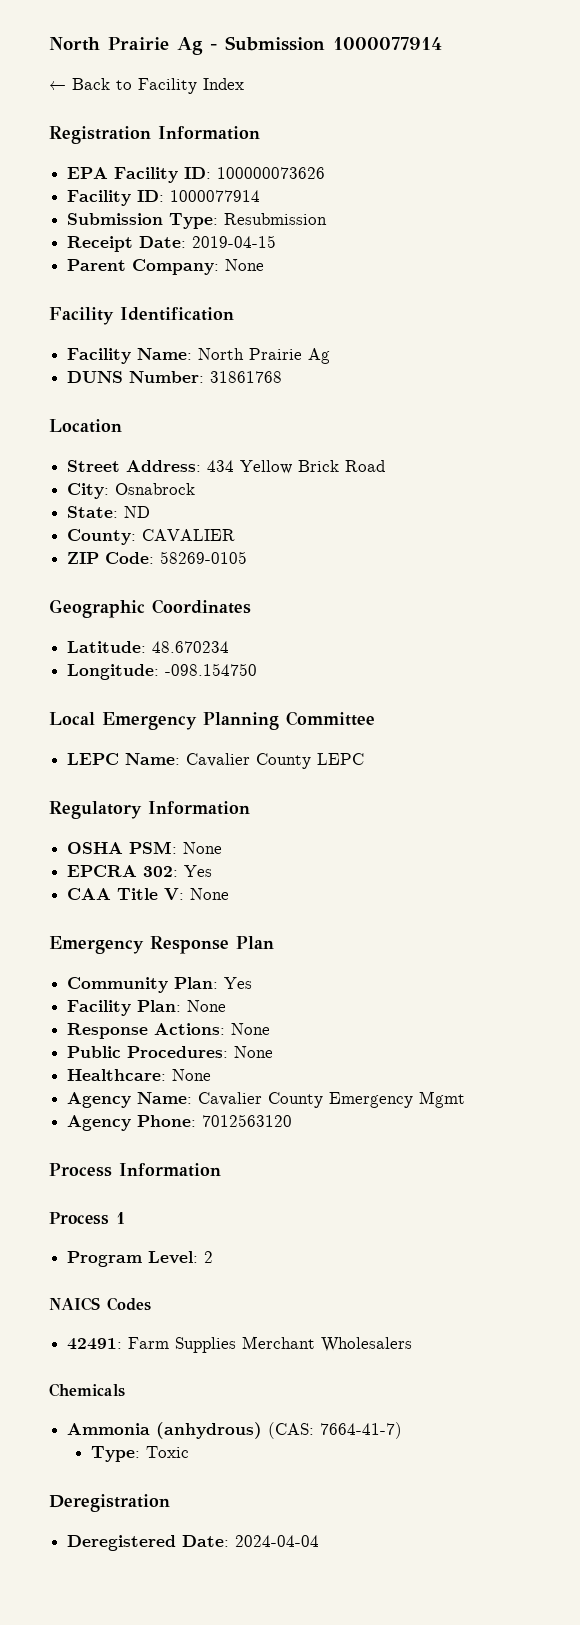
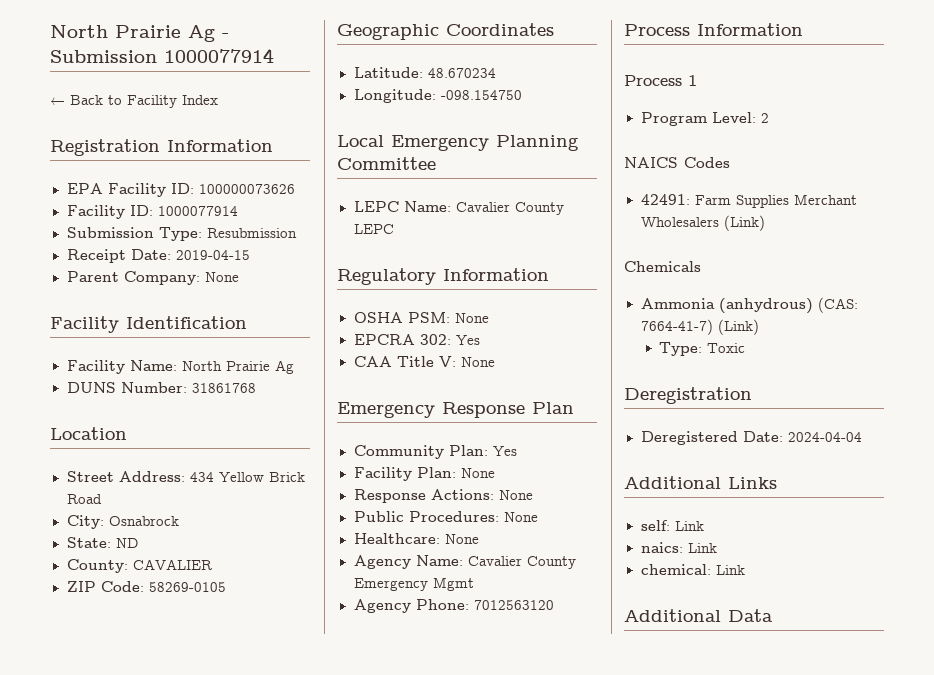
(413, 1344) none -> [723,215,765,231] (Link)
(403, 1430) none -> [717,319,759,335] (Link)
(320, 1541) none -> [624,476,777,489] [640,520,704,531] [640,542,717,553] [640,564,745,575] [624,609,773,622] // Additional Links // self: Link // naics: Link // chemical: Link // Additional Data

